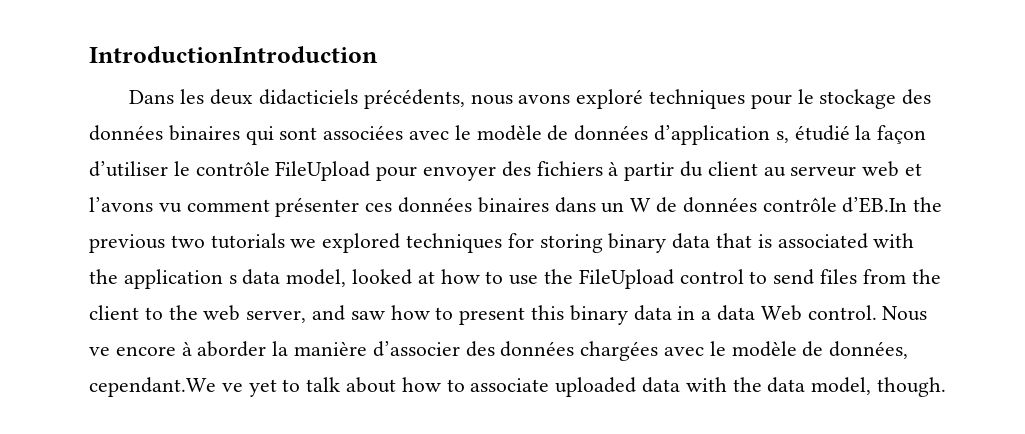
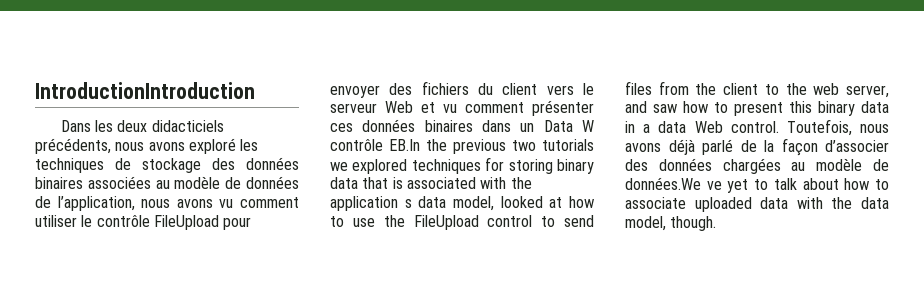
[648,89,814,109] techniques pour le -> [240,139,259,151] [35,158,131,173] les techniques de
[245,125,927,145] [89,161,168,177] qui sont associées avec le modèle de données d’application s, étudié la façon d’utiliser -> [87,176,299,189] [35,196,299,211] [35,215,77,227] associées au modèle de données de l’application, nous avons vu comment utiliser
[608,161,923,181] [89,197,153,212] à partir du client au serveur web et l’avons -> [478,83,594,95] [330,101,435,113] du client vers le serveur Web et
[630,197,908,213] W de données contrôle d’EB.In -> [543,120,594,132] [330,139,420,151] Data W contrôle EB.In
[882,306,928,321] [89,341,909,361] [89,377,216,397] Nous ve encore à aborder la manière d’associer des données chargées avec le modèle de données, cependant.We -> [786,119,889,136] [625,138,889,156] [625,158,889,174] [625,177,701,190] Toutefois, nous avons déjà parlé de la façon d’associer des données chargées au modèle de données.We

